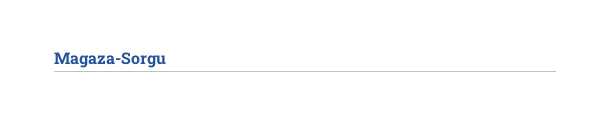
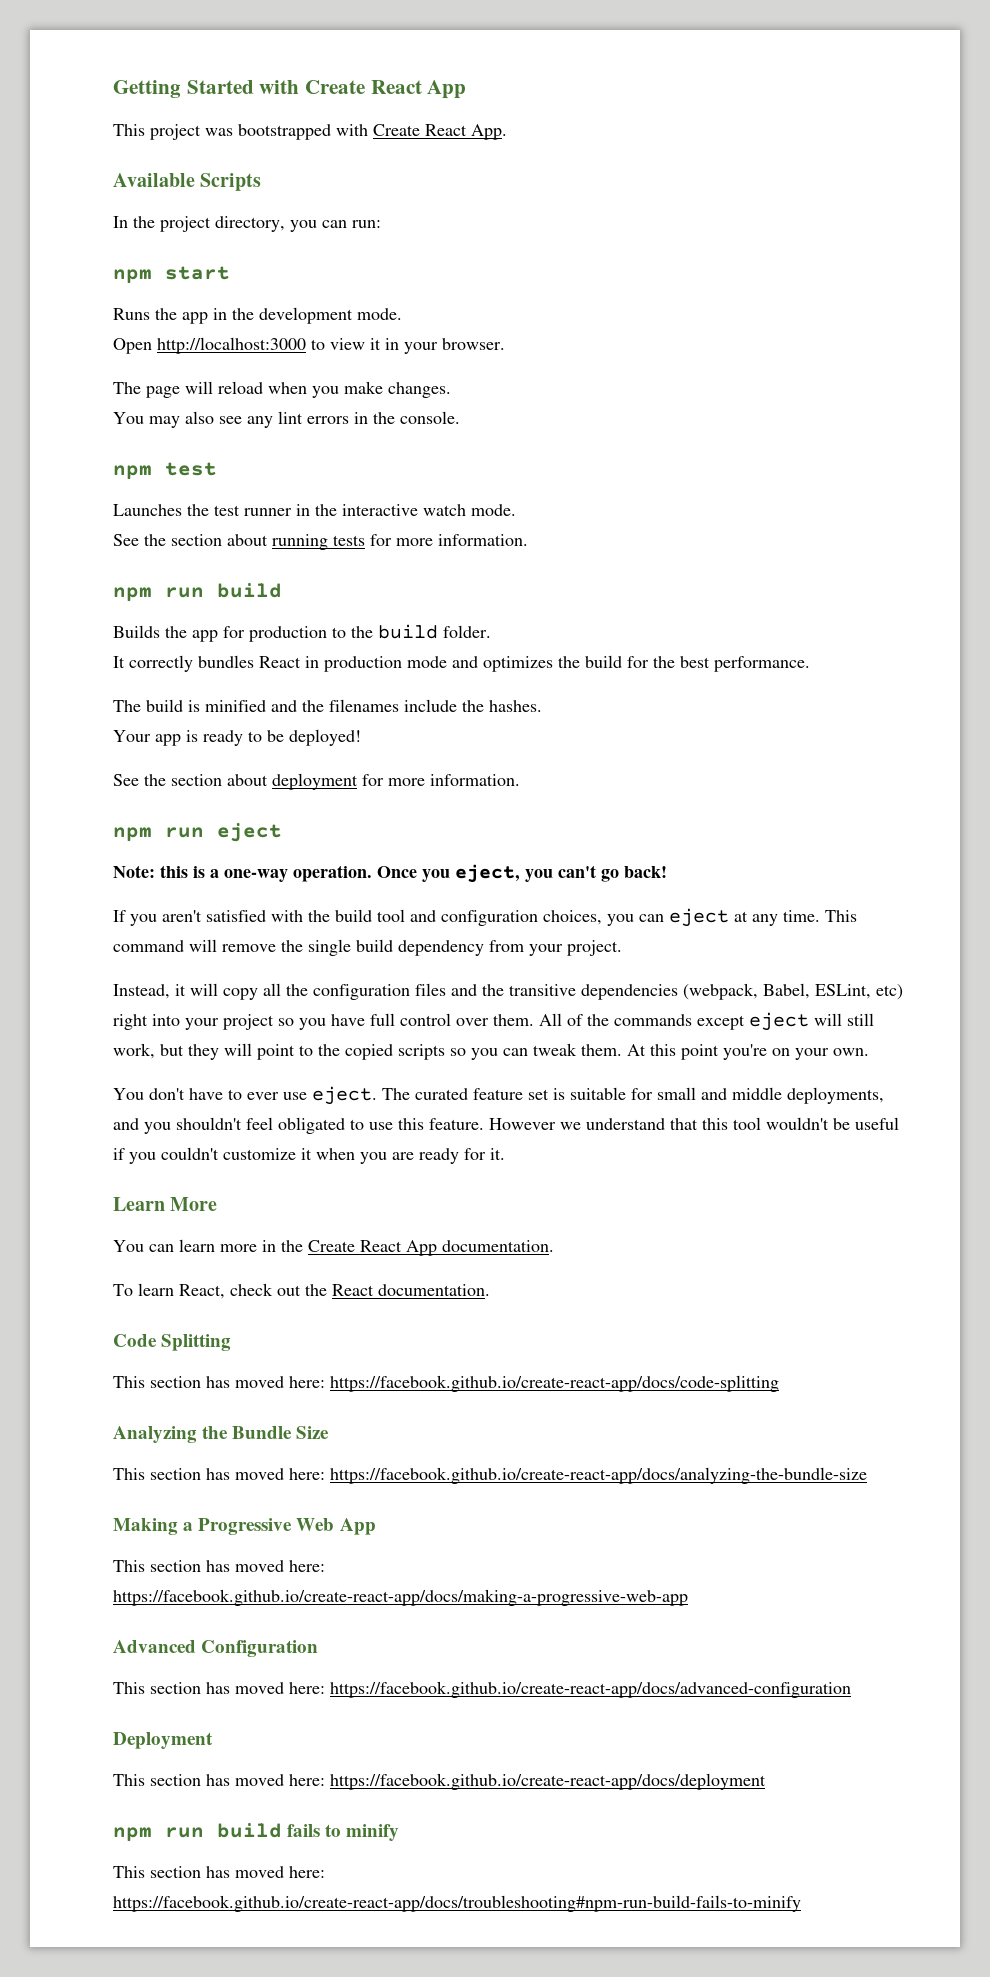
[54,52,166,68] Magaza-Sorgu -> [113,80,467,99] [113,124,507,140] [113,173,262,191] [113,216,381,232] [113,266,230,283] [113,307,402,324] [113,337,505,354] [113,381,451,398] [113,411,460,428] [113,462,217,479] [113,504,516,516] [113,534,528,550] [113,583,282,601] [113,624,491,642] [113,655,810,672] [113,699,542,712] [113,729,361,746] [113,773,520,790] [113,823,282,842] [113,864,667,883] [113,908,857,927] [113,939,622,956] [113,983,903,1000] [113,1012,874,1031] [113,1043,869,1060] [113,1086,884,1105] [113,1117,899,1134] [113,1147,505,1164] [113,1197,218,1211] [113,1239,554,1256] [113,1283,490,1299] [113,1334,232,1351] [113,1375,779,1392] [113,1426,330,1443] [113,1467,867,1484] [113,1518,376,1535] [113,1560,325,1572] [113,1589,688,1606] [113,1640,319,1657] [113,1681,851,1698] [113,1732,213,1749] [113,1773,766,1790] [113,1823,400,1841] [113,1866,325,1878] [113,1895,801,1912] Getting Started with Create React App // This project was bootstrapped with Create React App. // Available Scripts // In the project directory, you can run: // npm start // Runs the app in the development mode. // Open http://localhost:3000 to view it in your browser. // The page will reload when you make changes. // You may also see any lint errors in the console. // npm test // Launches the test runner in the interactive watch mode. // See the section about running tests for more information. // npm run build // Builds the app for production to the build folder. // It correctly bundles React in production mode and optimizes the build for the best performance. // The build is minified and the filenames include the hashes. // Your app is ready to be deployed! // See the section about deployment for more information. // npm run eject // Note: this is a one-way operation. Once you eject, you can't go back! // If you aren't satisfied with the build tool and configuration choices, you can eject at any time. This command will remove the single build dependency from your project. // Instead, it will copy all the configuration files and the transitive dependencies (webpack, Babel, ESLint, etc) right into your project so you have full control over them. All of the commands except eject will still work, but they will point to the copied scripts so you can tweak them. At this point you're on your own. // You don't have to ever use eject. The curated feature set is suitable for small and middle deployments, and you shouldn't feel obligated to use this feature. However we understand that this tool wouldn't be useful if you couldn't customize it when you are ready for it. // Learn More // You can learn more in the Create React App documentation. // To learn React, check out the React documentation. // Code Splitting // This section has moved here: https://facebook.github.io/create-react-app/docs/code-splitting // Analyzing the Bundle Size // This section has moved here: https://facebook.github.io/create-react-app/docs/analyzing-the-bundle-size // Making a Progressive Web App // This section has moved here: https://facebook.github.io/create-react-app/docs/making-a-progressive-web-app // Advanced Configuration // This section has moved here: https://facebook.github.io/create-react-app/docs/advanced-configuration // Deployment // This section has moved here: https://facebook.github.io/create-react-app/docs/deployment // npm run build fails to minify // This section has moved here: https://facebook.github.io/create-react-app/docs/troubleshooting#npm-run-build-fails-to-minify

